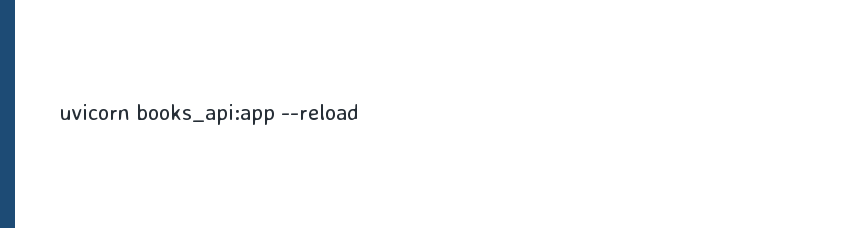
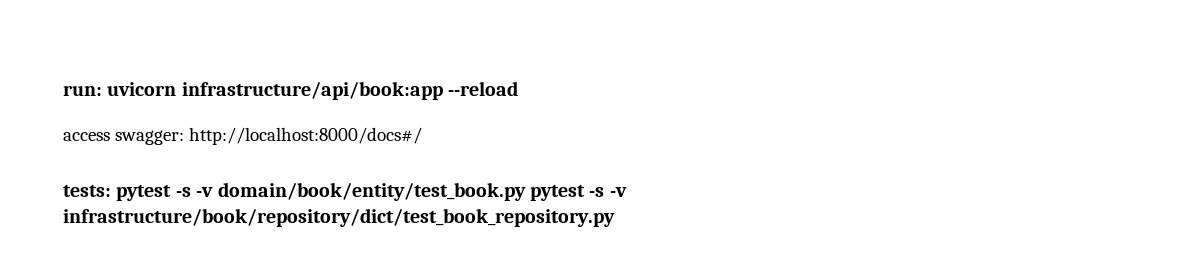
[60,104,358,125] uvicorn books_api:app --reload -> [63,81,519,100] [63,127,423,145] [63,182,627,201] [63,208,615,227] run: uvicorn infrastructure/api/book:app --reload // access swagger: http://localhost:8000/docs#/ // tests: pytest -s -v domain/book/entity/test_book.py pytest -s -v infrastructure/book/repository/dict/test_book_repository.py

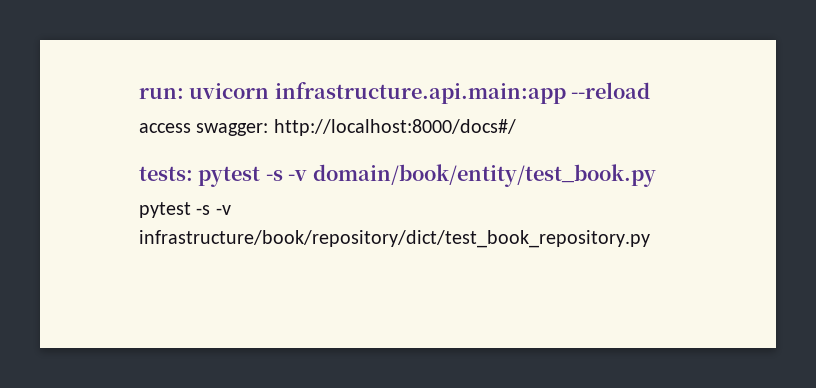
[181,81,443,100] infrastructure/api/book:app -> [274,82,566,104] infrastructure.api.main:app
(526, 191) none -> (656, 175) //

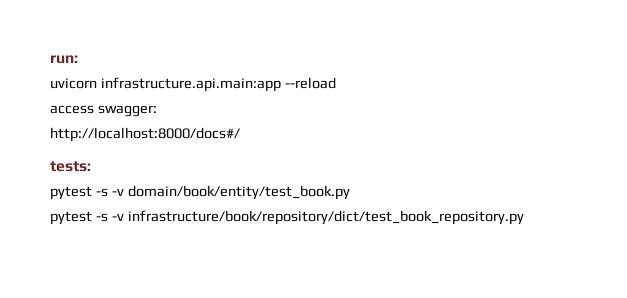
(184, 93) none -> (78, 59) //
(269, 129) none -> (157, 111) //
(193, 173) none -> (91, 166) //

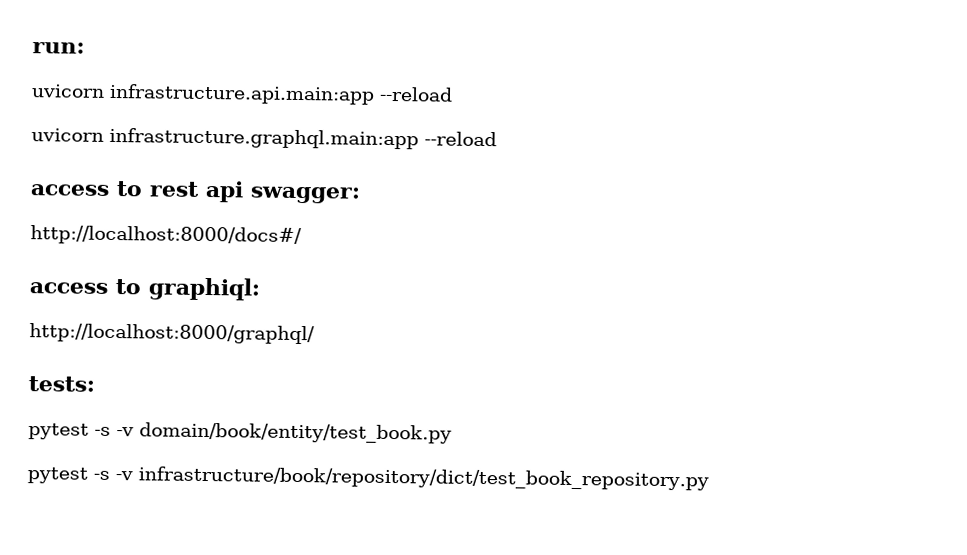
[50,105,157,117] [50,127,240,142] access swagger: // http://localhost:8000/docs#/ -> [31,127,497,150] [30,180,360,204] [30,225,302,247] [29,277,260,301] [29,323,315,345] uvicorn infrastructure.graphql.main:app --reload // access to rest api swagger: // http://localhost:8000/docs#/ // access to graphiql: // http://localhost:8000/graphql/

